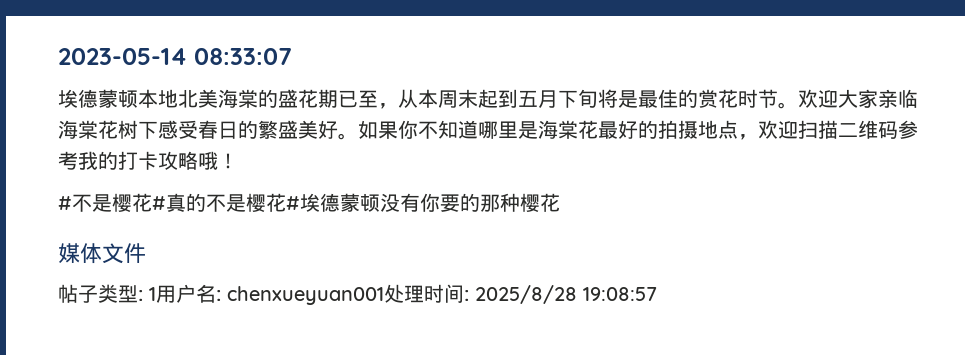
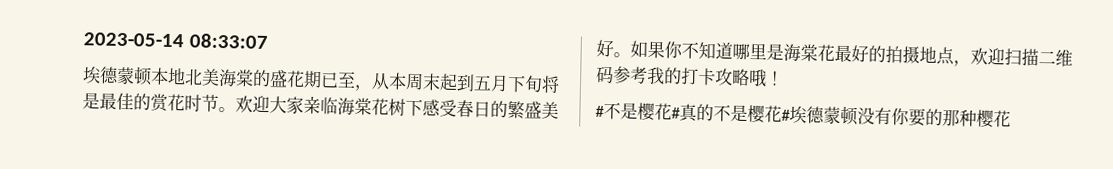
[58,243,146,264] [58,284,657,305] // 媒体文件 // 帖子类型: 1用户名: chenxueyuan001处理时间: 2025/8/28 19:08:57 -> (1011, 119) none

